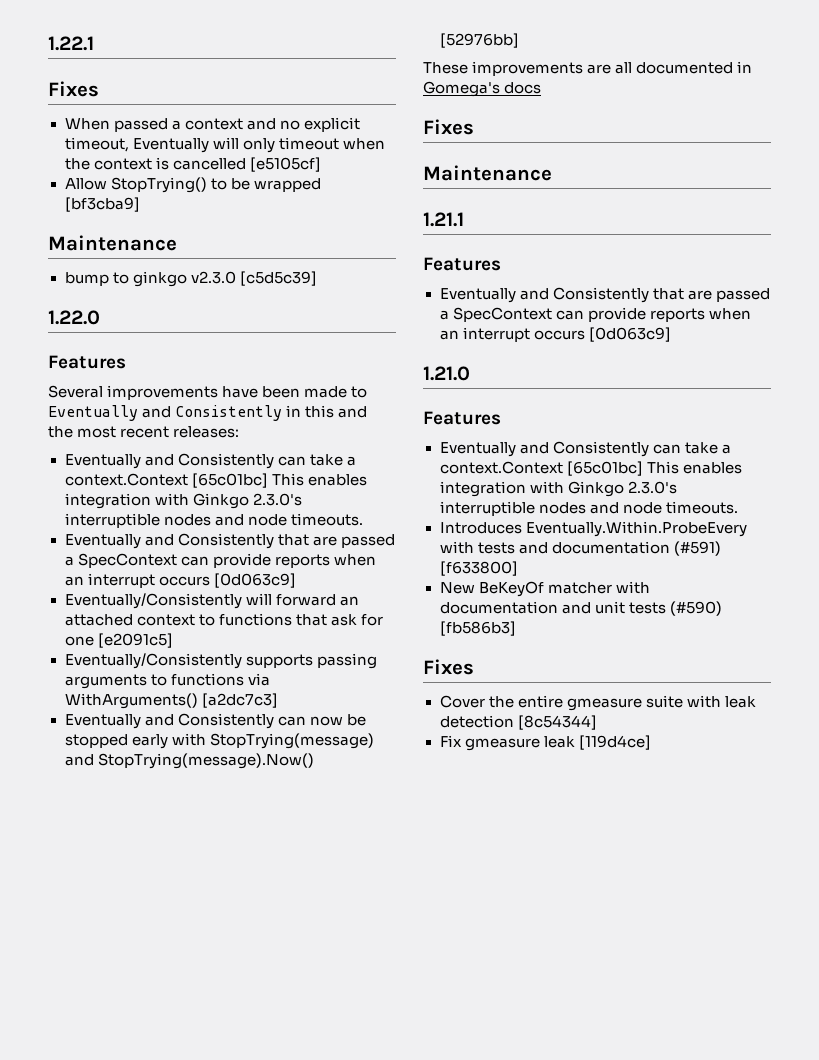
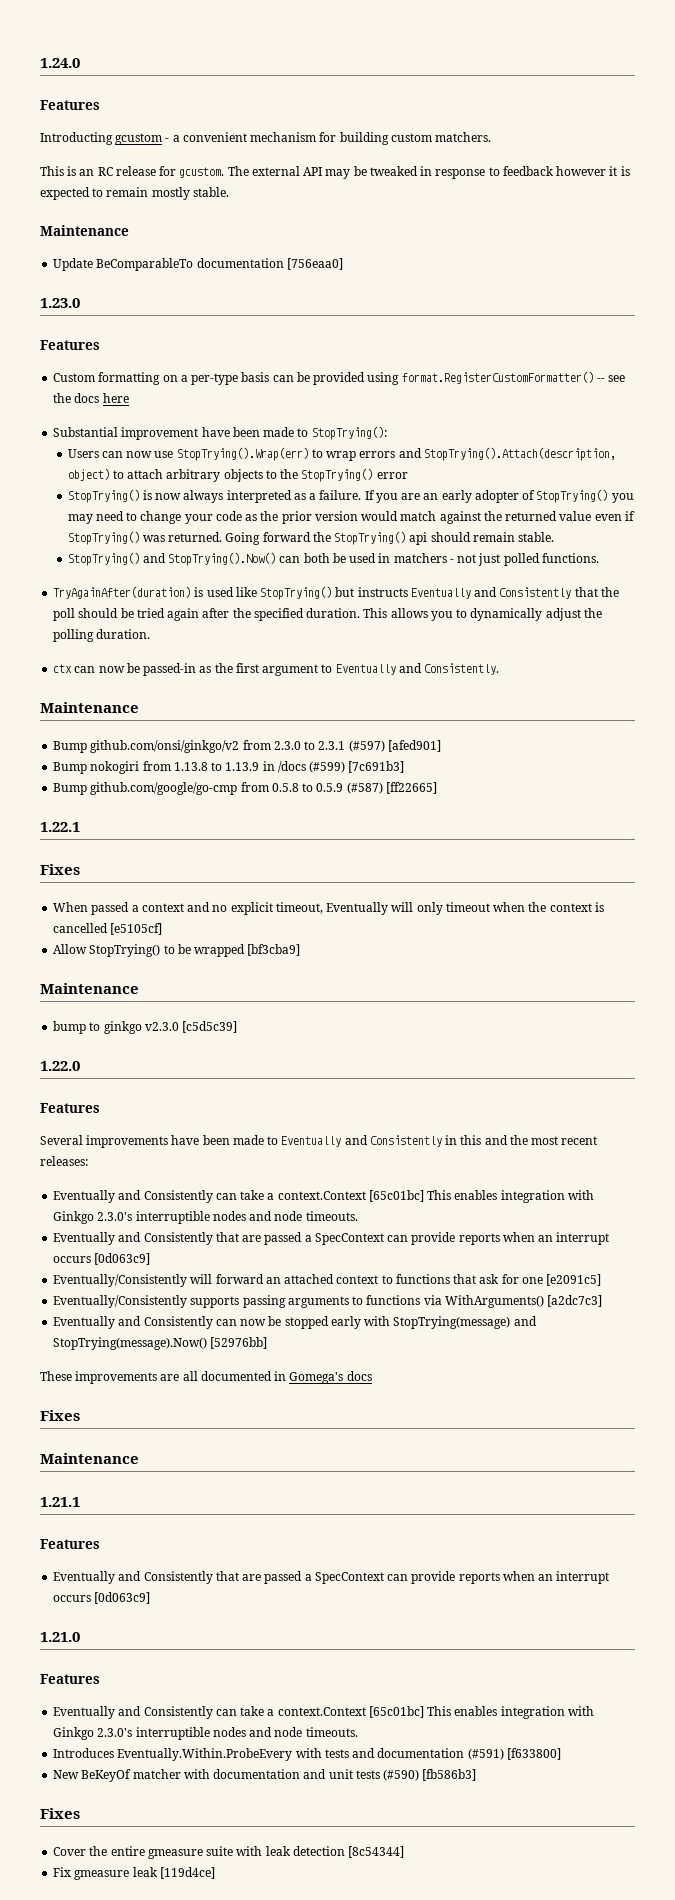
(48, 43) none -> [40,58,80,68] [40,100,100,110] [40,132,492,145] [40,166,630,179] [40,187,229,200] [40,225,129,236] [53,258,343,271] [40,298,80,308] [40,340,100,350] [53,371,626,385] [53,393,129,403] [53,426,387,440] [67,447,616,461] [67,468,408,482] [67,489,634,503] [67,511,635,524] [67,531,555,545] [67,552,599,566] [53,586,619,600] [53,608,602,621] [53,629,151,642] [53,663,500,676] [40,702,139,713] [53,740,441,753] [53,761,405,774] [53,782,437,795] 1.24.0 // Features // Introducting gcustom - a convenient mechanism for building custom matchers. // This is an RC release for gcustom. The external API may be tweaked in response to feedback however it is expected to remain mostly stable. // Maintenance // Update BeComparableTo documentation [756eaa0] // 1.23.0 // Features // Custom formatting on a per-type basis can be provided using format.RegisterCustomFormatter() -- see the docs here // Substantial improvement have been made to StopTrying(): // Users can now use StopTrying().Wrap(err) to wrap errors and StopTrying().Attach(description, object) to attach arbitrary objects to the StopTrying() error // StopTrying() is now always interpreted as a failure. If you are an early adopter of StopTrying() you may need to change your code as the prior version would match against the returned value even if StopTrying() was returned. Going forward the StopTrying() api should remain stable. // StopTrying() and StopTrying().Now() can both be used in matchers - not just polled functions. // TryAgainAfter(duration) is used like StopTrying() but instructs Eventually and Consistently that the poll should be tried again after the specified duration. This allows you to dynamically adjust the polling duration. // ctx can now be passed-in as the first argument to Eventually and Consistently. // Maintenance // Bump github.com/onsi/ginkgo/v2 from 2.3.0 to 2.3.1 (#597) [afed901] // Bump nokogiri from 1.13.8 to 1.13.9 in /docs (#599) [7c691b3] // Bump github.com/google/go-cmp from 0.5.8 to 0.5.9 (#587) [ff22665] //

